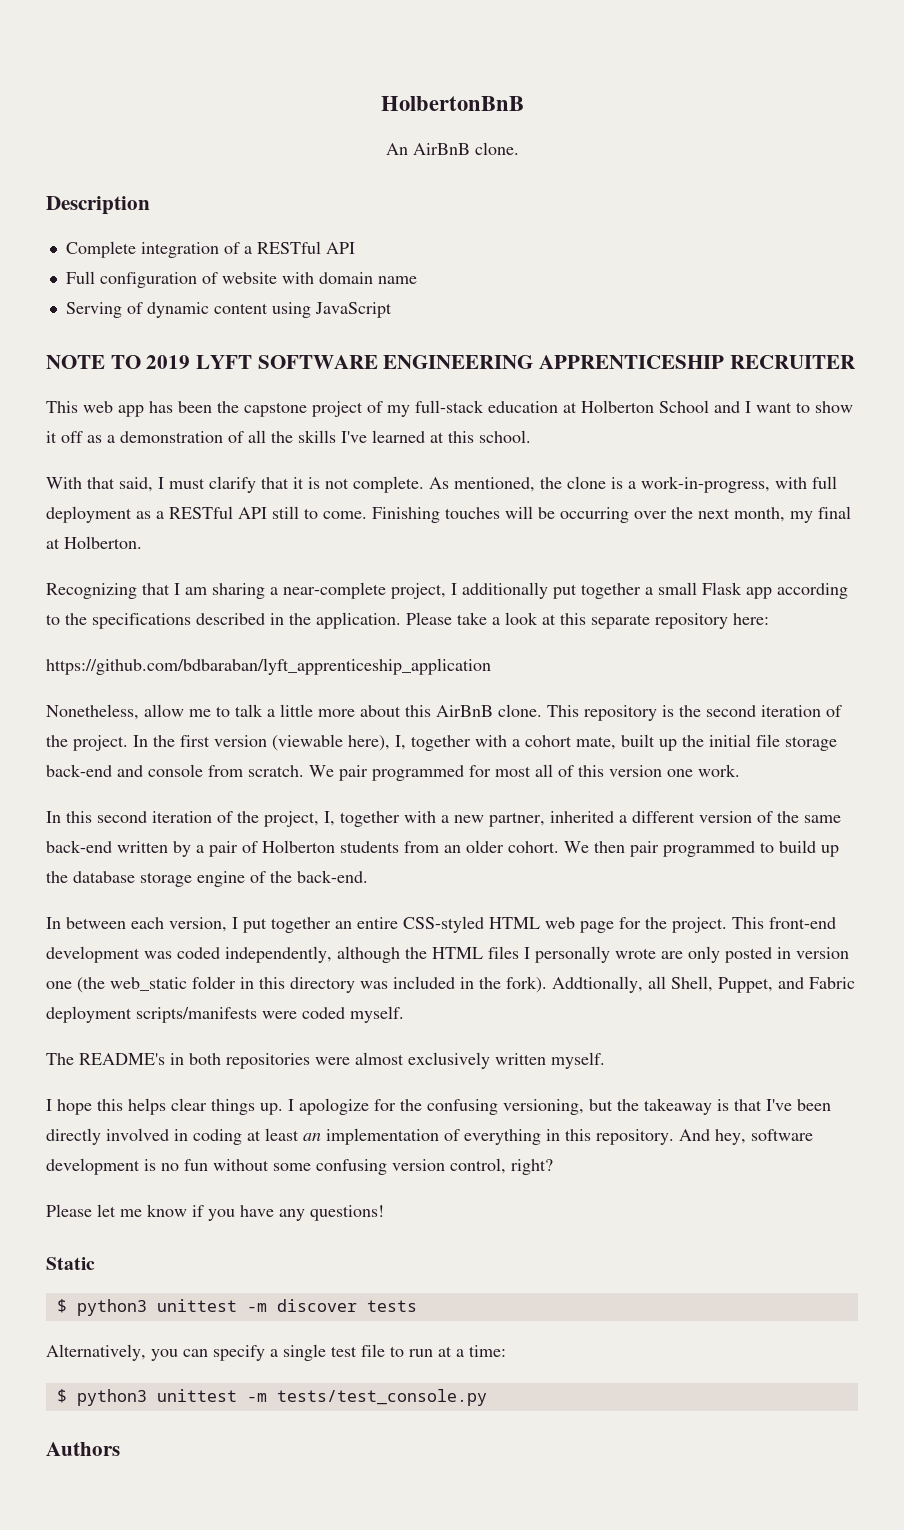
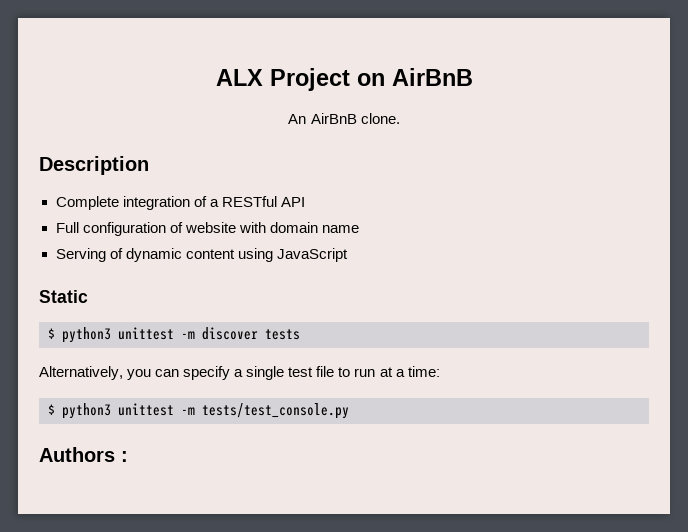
[380,96,524,111] HolbertonBnB -> [215,68,473,91] ALX Project on AirBnB
[46,355,856,369] [46,400,853,417] [46,430,531,443] [46,476,837,493] [46,506,851,523] [46,536,142,549] [46,582,848,599] [46,612,769,629] [46,658,491,675] [46,704,842,721] [46,734,837,751] [46,764,740,781] [46,811,841,827] [46,840,839,857] [46,870,368,887] [46,916,836,933] [46,946,849,963] [46,976,855,993] [46,1006,404,1023] [46,1052,605,1069] [46,1098,831,1115] [46,1128,813,1145] [46,1158,553,1175] [46,1204,384,1221] // NOTE TO 2019 LYFT SOFTWARE ENGINEERING APPRENTICESHIP RECRUITER // This web app has been the capstone project of my full-stack education at Holberton School and I want to show it off as a demonstration of all the skills I've learned at this school. // With that said, I must clarify that it is not complete. As mentioned, the clone is a work-in-progress, with full deployment as a RESTful API still to come. Finishing touches will be occurring over the next month, my final at Holberton. // Recognizing that I am sharing a near-complete project, I additionally put together a small Flask app according to the specifications described in the application. Please take a look at this separate repository here: // https://github.com/bdbaraban/lyft_apprenticeship_application // Nonetheless, allow me to talk a little more about this AirBnB clone. This repository is the second iteration of the project. In the first version (viewable here), I, together with a cohort mate, built up the initial file storage back-end and console from scratch. We pair programmed for most all of this version one work. // In this second iteration of the project, I, together with a new partner, inherited a different version of the same back-end written by a pair of Holberton students from an older cohort. We then pair programmed to build up the database storage engine of the back-end. // In between each version, I put together an entire CSS-styled HTML web page for the project. This front-end development was coded independently, although the HTML files I personally wrote are only posted in version one (the web_static folder in this directory was included in the fork). Addtionally, all Shell, Puppet, and Fabric deployment scripts/manifests were coded myself. // The README's in both repositories were almost exclusively written myself. // I hope this helps clear things up. I apologize for the confusing versioning, but the takeaway is that I've been directly involved in coding at least an implementation of everything in this repository. And hey, software development is no fun without some confusing version control, right? // Please let me know if you have any questions! -> (348, 255) none
(120, 1449) none -> [121,451,128,462] :

